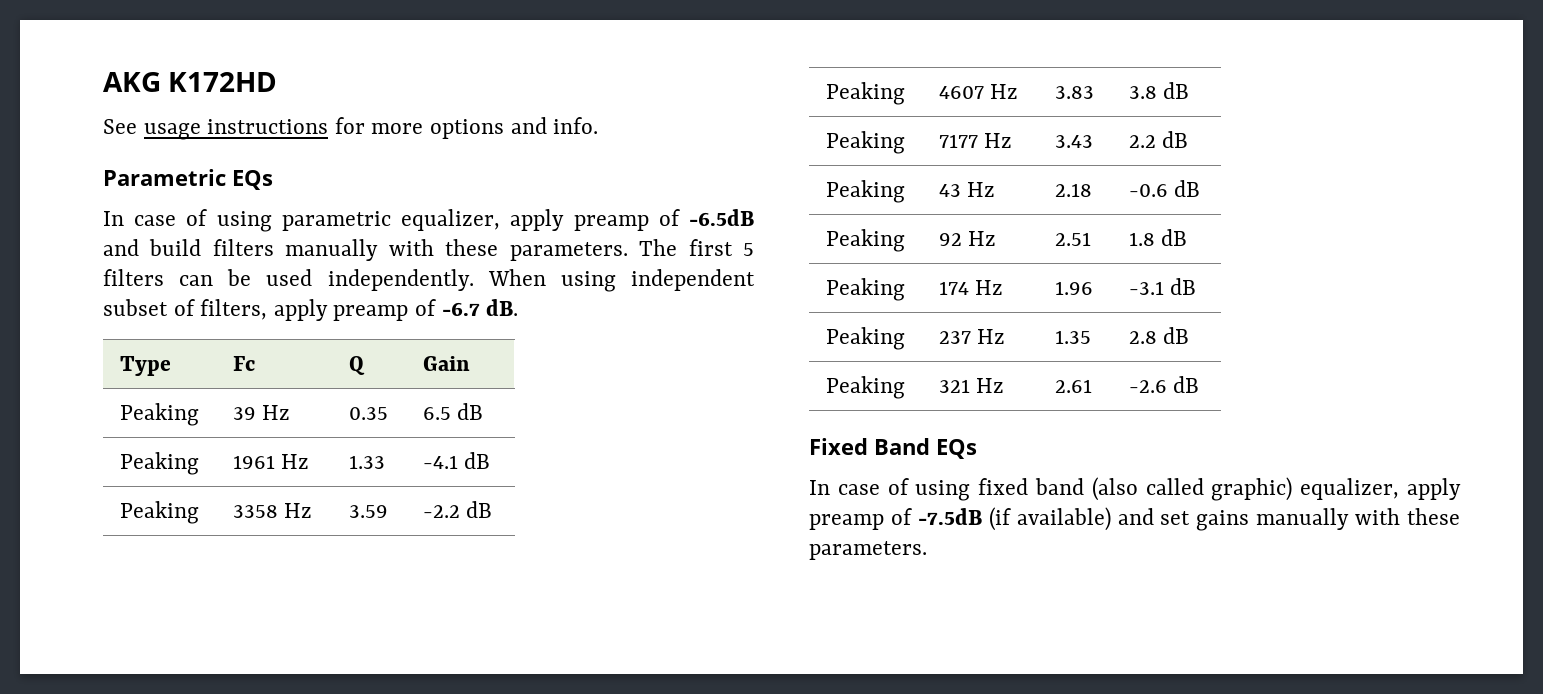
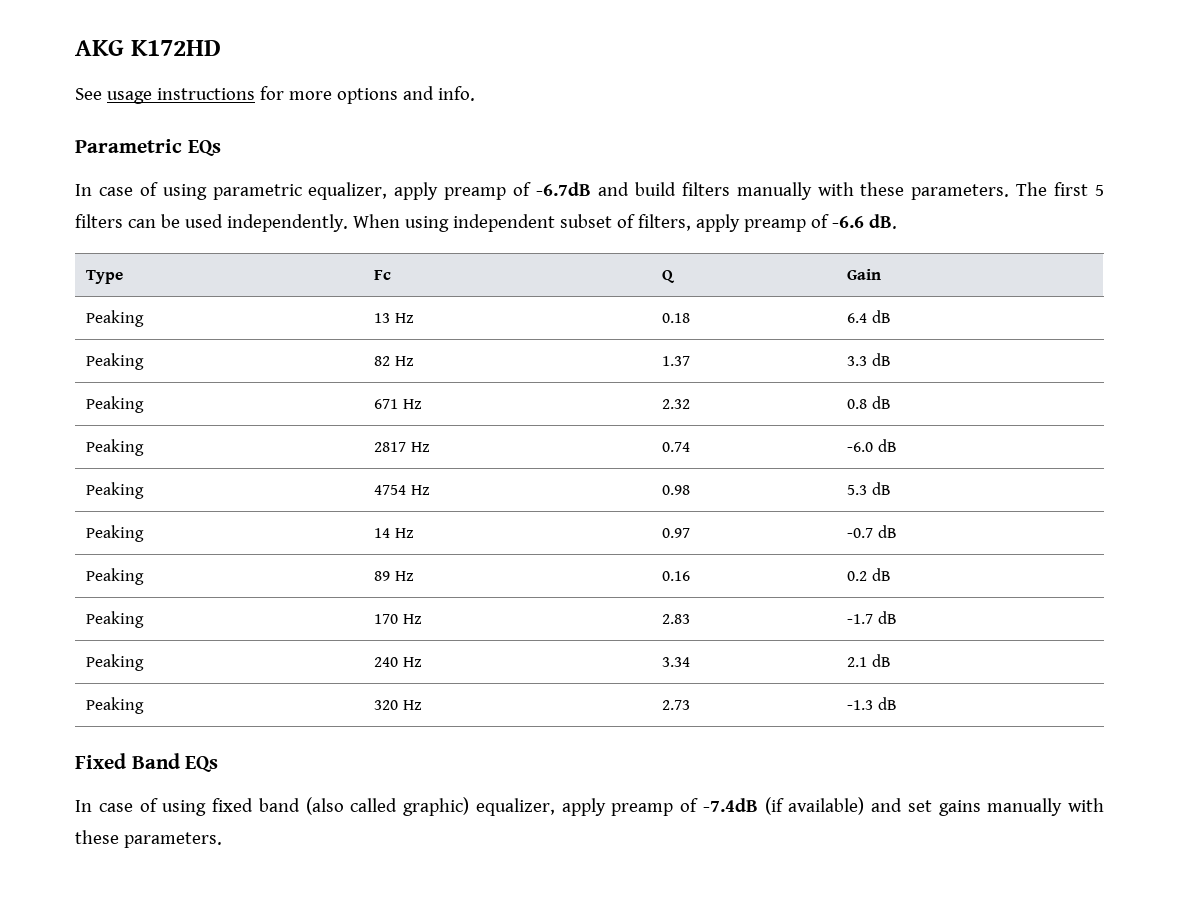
[689,209,754,226] -6.5dB -> [536,182,592,196] -6.7dB
[441,302,480,316] -6.7 -> [831,216,864,228] -6.6
[232,405,291,420] [348,407,388,420] [422,403,484,420] [119,452,199,475] [232,454,310,469] [348,455,385,469] [422,452,491,469] [119,501,199,524] [232,503,313,518] [348,505,388,518] [422,501,493,518] [825,82,905,105] [938,84,1019,99] [1054,86,1094,99] [1128,82,1190,99] [825,131,905,154] [938,133,1013,148] [1054,135,1093,148] [1128,131,1189,148] [825,180,905,203] [938,182,996,197] [1054,183,1092,197] [1128,180,1201,197] [825,229,905,252] [938,231,997,246] [1054,232,1091,246] [1128,229,1188,246] [825,278,905,301] [938,280,1004,295] [1054,281,1093,295] [1128,278,1197,295] [825,327,905,350] [938,329,1006,344] [1054,330,1091,344] [1128,327,1190,344] [825,376,905,399] [938,378,1005,393] [1054,379,1092,393] [1128,380,1167,393] 39 Hz | 0.35 | 6.5 dB // Peaking | 1961 Hz | 1.33 | -4.1 dB // Peaking | 3358 Hz | 3.59 | -2.2 dB // Peaking | 4607 Hz | 3.83 | 3.8 dB // Peaking | 7177 Hz | 3.43 | 2.2 dB // Peaking | 43 Hz | 2.18 | -0.6 dB // Peaking | 92 Hz | 2.51 | 1.8 dB // Peaking | 174 Hz | 1.96 | -3.1 dB // Peaking | 237 Hz | 1.35 | 2.8 dB // Peaking | 321 Hz | 2.61 | -2.6 -> [374,313,414,323] [662,313,691,323] [847,310,891,323] [86,353,145,370] [374,356,414,366] [662,356,691,366] [847,353,891,366] [86,396,145,413] [374,399,422,409] [662,399,691,409] [847,396,891,409] [86,439,145,456] [374,442,430,452] [662,442,691,452] [847,439,897,452] [86,482,145,499] [374,485,430,495] [662,485,691,495] [847,482,891,495] [86,525,145,542] [374,528,414,538] [662,528,691,538] [847,525,897,538] [86,568,145,585] [374,571,414,581] [662,571,691,581] [847,568,891,581] [86,611,145,628] [374,614,422,624] [662,614,691,624] [847,611,897,624] [86,654,145,671] [374,657,422,667] [662,657,691,667] [847,654,891,667] [86,697,145,714] [374,700,422,710] [662,700,691,710] [847,700,874,710] 13 Hz | 0.18 | 6.4 dB // Peaking | 82 Hz | 1.37 | 3.3 dB // Peaking | 671 Hz | 2.32 | 0.8 dB // Peaking | 2817 Hz | 0.74 | -6.0 dB // Peaking | 4754 Hz | 0.98 | 5.3 dB // Peaking | 14 Hz | 0.97 | -0.7 dB // Peaking | 89 Hz | 0.16 | 0.2 dB // Peaking | 170 Hz | 2.83 | -1.7 dB // Peaking | 240 Hz | 3.34 | 2.1 dB // Peaking | 320 Hz | 2.73 | -1.3
[917,508,982,525] -7.5dB -> [702,798,758,812] -7.4dB

